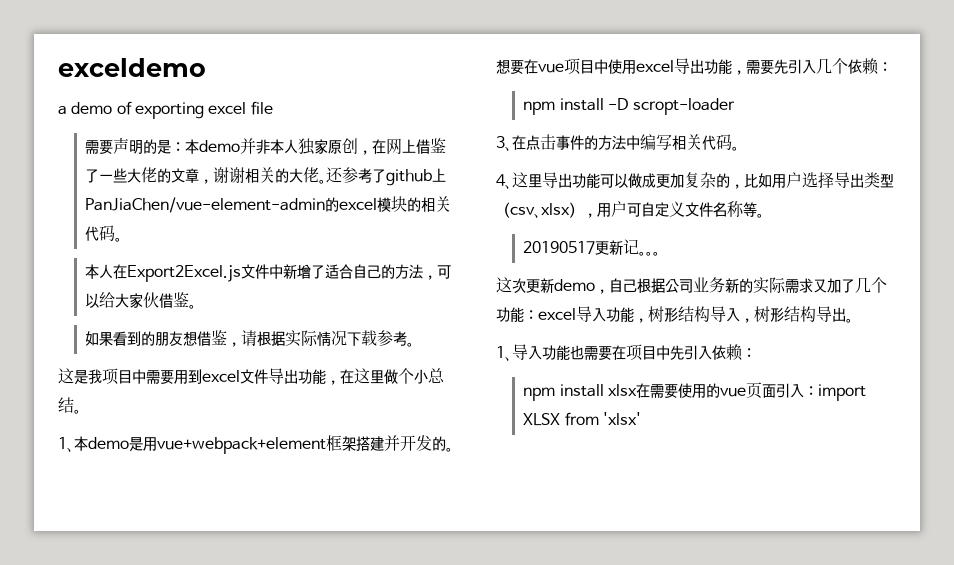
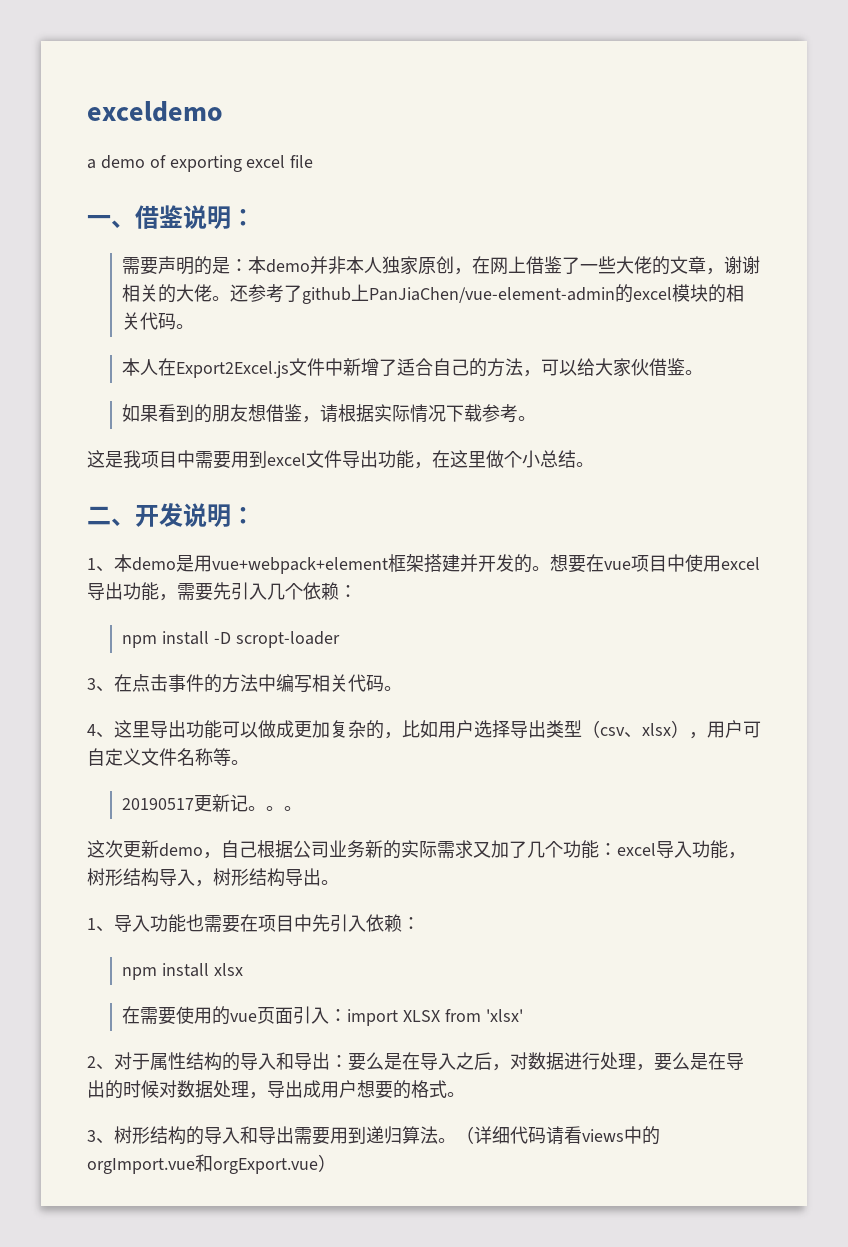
(273, 108) none -> [87,205,255,229] // 一、借鉴说明：
(81, 411) none -> [87,503,255,527] // 二、开发说明：
(638, 390) none -> (243, 969) //
(642, 418) none -> [87,1052,744,1071] [87,1080,465,1099] [87,1126,660,1145] [87,1154,336,1174] // 2、对于属性结构的导入和导出：要么是在导入之后，对数据进行处理，要么是在导出的时候对数据处理，导出成用户想要的格式。 // 3、树形结构的导入和导出需要用到递归算法。（详细代码请看views中的orgImport.vue和orgExport.vue）

